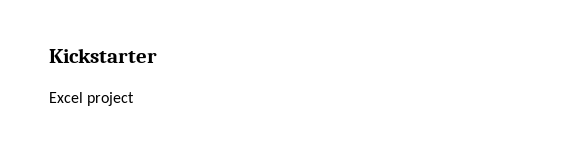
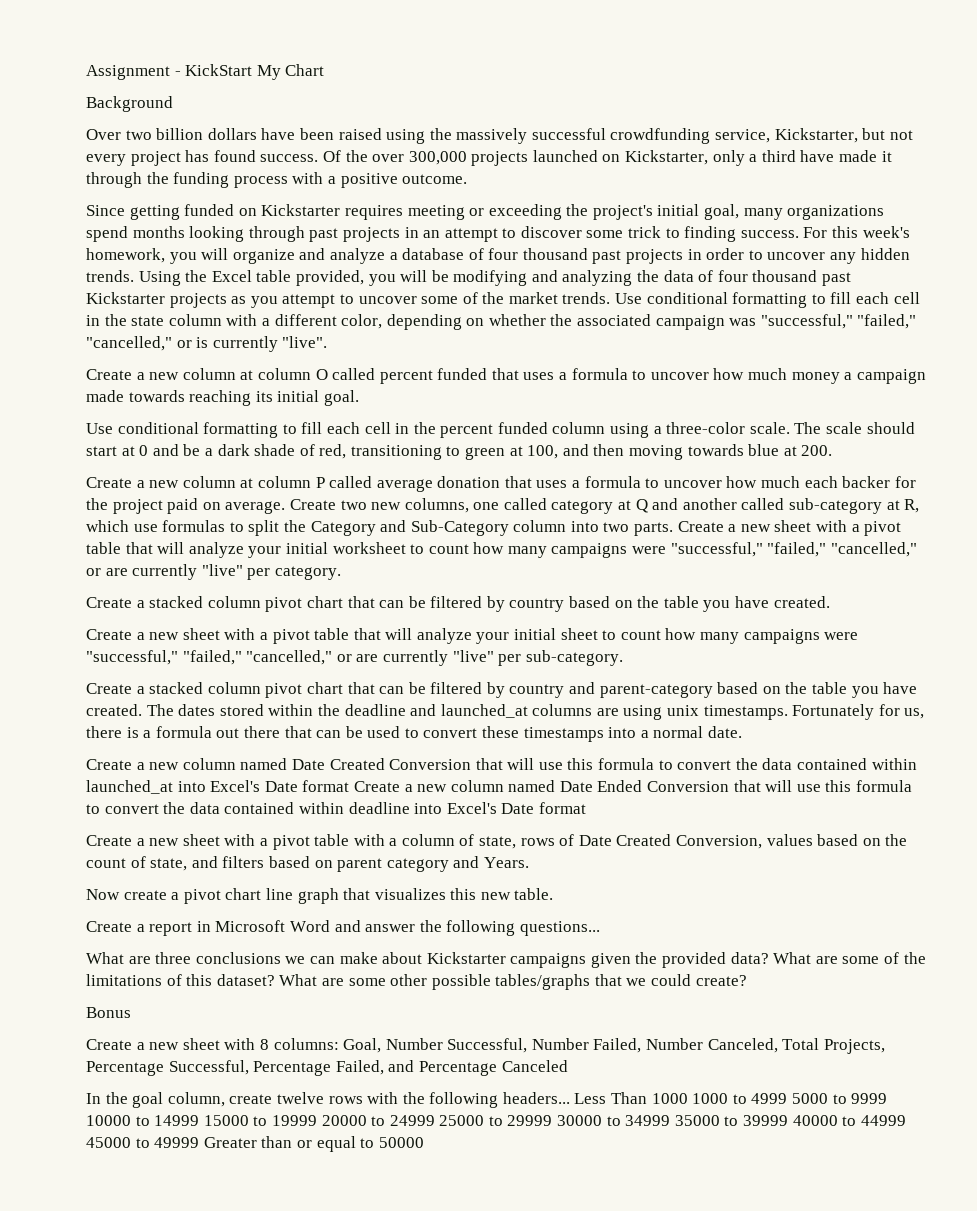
[49,48,157,63] [49,92,135,106] Kickstarter // Excel project -> [86,64,325,80] [86,96,173,112] [86,128,913,144] [86,150,892,166] [86,172,468,188] [86,204,885,220] [86,226,910,242] [86,248,910,264] [86,270,852,286] [86,292,920,308] [86,314,917,330] [86,336,328,352] [86,368,926,384] [86,390,359,406] [86,422,915,438] [86,444,833,460] [86,476,916,492] [86,498,920,514] [86,520,902,536] [86,542,917,558] [86,564,341,580] [86,596,830,612] [86,628,859,644] [86,650,623,666] [86,682,918,698] [86,704,925,720] [86,726,743,742] [86,758,917,770] [86,780,913,794] [86,802,586,814] [86,834,908,850] [86,856,529,872] [86,888,554,904] [86,920,600,936] [86,952,926,968] [86,974,747,990] [86,1007,131,1018] [86,1038,885,1054] [86,1060,568,1076] [86,1092,888,1108] [86,1115,906,1126] [86,1136,424,1152] Assignment - KickStart My Chart // Background // Over two billion dollars have been raised using the massively successful crowdfunding service, Kickstarter, but not every project has found success. Of the over 300,000 projects launched on Kickstarter, only a third have made it through the funding process with a positive outcome. // Since getting funded on Kickstarter requires meeting or exceeding the project's initial goal, many organizations spend months looking through past projects in an attempt to discover some trick to finding success. For this week's homework, you will organize and analyze a database of four thousand past projects in order to uncover any hidden trends. Using the Excel table provided, you will be modifying and analyzing the data of four thousand past Kickstarter projects as you attempt to uncover some of the market trends. Use conditional formatting to fill each cell in the state column with a different color, depending on whether the associated campaign was "successful," "failed," "cancelled," or is currently "live". // Create a new column at column O called percent funded that uses a formula to uncover how much money a campaign made towards reaching its initial goal. // Use conditional formatting to fill each cell in the percent funded column using a three-color scale. The scale should start at 0 and be a dark shade of red, transitioning to green at 100, and then moving towards blue at 200. // Create a new column at column P called average donation that uses a formula to uncover how much each backer for the project paid on average. Create two new columns, one called category at Q and another called sub-category at R, which use formulas to split the Category and Sub-Category column into two parts. Create a new sheet with a pivot table that will analyze your initial worksheet to count how many campaigns were "successful," "failed," "cancelled," or are currently "live" per category. // Create a stacked column pivot chart that can be filtered by country based on the table you have created. // Create a new sheet with a pivot table that will analyze your initial sheet to count how many campaigns were "successful," "failed," "cancelled," or are currently "live" per sub-category. // Create a stacked column pivot chart that can be filtered by country and parent-category based on the table you have created. The dates stored within the deadline and launched_at columns are using unix timestamps. Fortunately for us, there is a formula out there that can be used to convert these timestamps into a normal date. // Create a new column named Date Created Conversion that will use this formula to convert the data contained within launched_at into Excel's Date format Create a new column named Date Ended Conversion that will use this formula to convert the data contained within deadline into Excel's Date format // Create a new sheet with a pivot table with a column of state, rows of Date Created Conversion, values based on the count of state, and filters based on parent category and Years. // Now create a pivot chart line graph that visualizes this new table. // Create a report in Microsoft Word and answer the following questions... // What are three conclusions we can make about Kickstarter campaigns given the provided data? What are some of the limitations of this dataset? What are some other possible tables/graphs that we could create? // Bonus // Create a new sheet with 8 columns: Goal, Number Successful, Number Failed, Number Canceled, Total Projects, Percentage Successful, Percentage Failed, and Percentage Canceled // In the goal column, create twelve rows with the following headers... Less Than 1000 1000 to 4999 5000 to 9999 10000 to 14999 15000 to 19999 20000 to 24999 25000 to 29999 30000 to 34999 35000 to 39999 40000 to 44999 45000 to 49999 Greater than or equal to 50000

